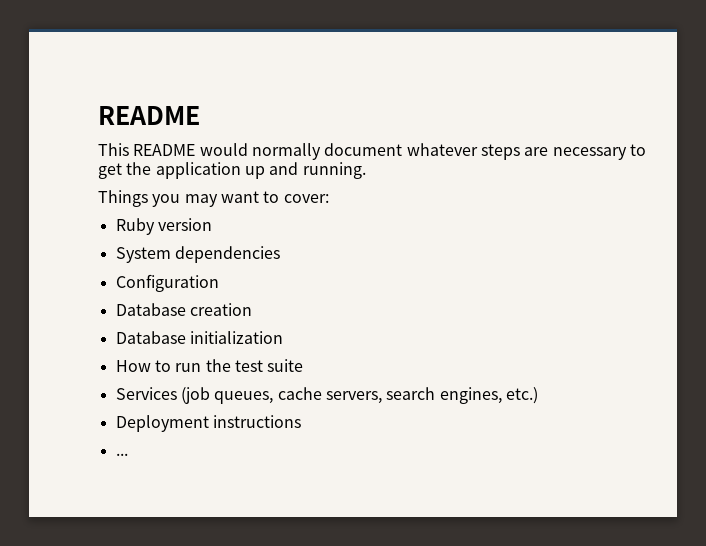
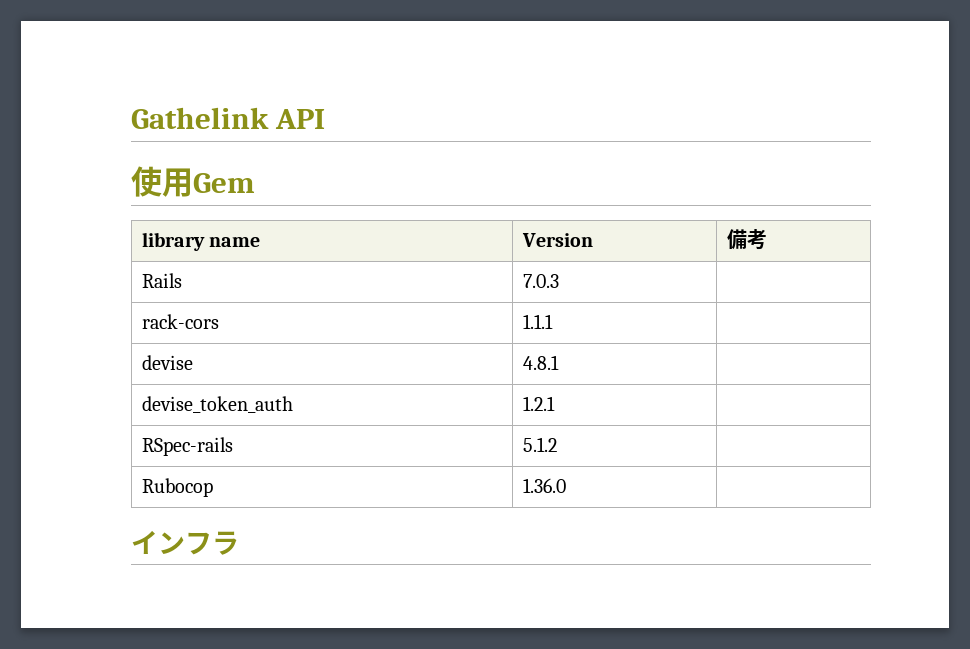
[98,106,200,125] [98,143,646,160] [98,162,366,179] [98,190,329,207] [115,218,212,235] [115,246,280,263] [115,274,219,292] [115,303,252,316] [115,331,283,344] [115,359,304,372] [115,387,538,404] [115,415,301,432] [115,453,128,456] README // This README would normally document whatever steps are necessary to get the application up and running. // Things you may want to cover: // Ruby version // System dependencies // Configuration // Database creation // Database initialization // How to run the test suite // Services (job queues, cache servers, search engines, etc.) // Deployment instructions // ... -> [131,107,326,129] [131,166,255,197] [142,232,261,251] [522,233,594,247] [727,229,768,250] [142,273,183,288] [523,274,560,288] [142,314,220,329] [523,314,554,329] [142,355,194,370] [523,355,560,370] [142,396,294,413] [523,396,556,411] [142,437,234,456] [523,437,558,452] [142,478,214,497] [523,478,567,493] [131,530,239,555] Gathelink API // 使用Gem // library name | Version | 備考 // Rails | 7.0.3 | // rack-cors | 1.1.1 | // devise | 4.8.1 | // devise_token_auth | 1.2.1 | // RSpec-rails | 5.1.2 | // Rubocop | 1.36.0 | // インフラ

